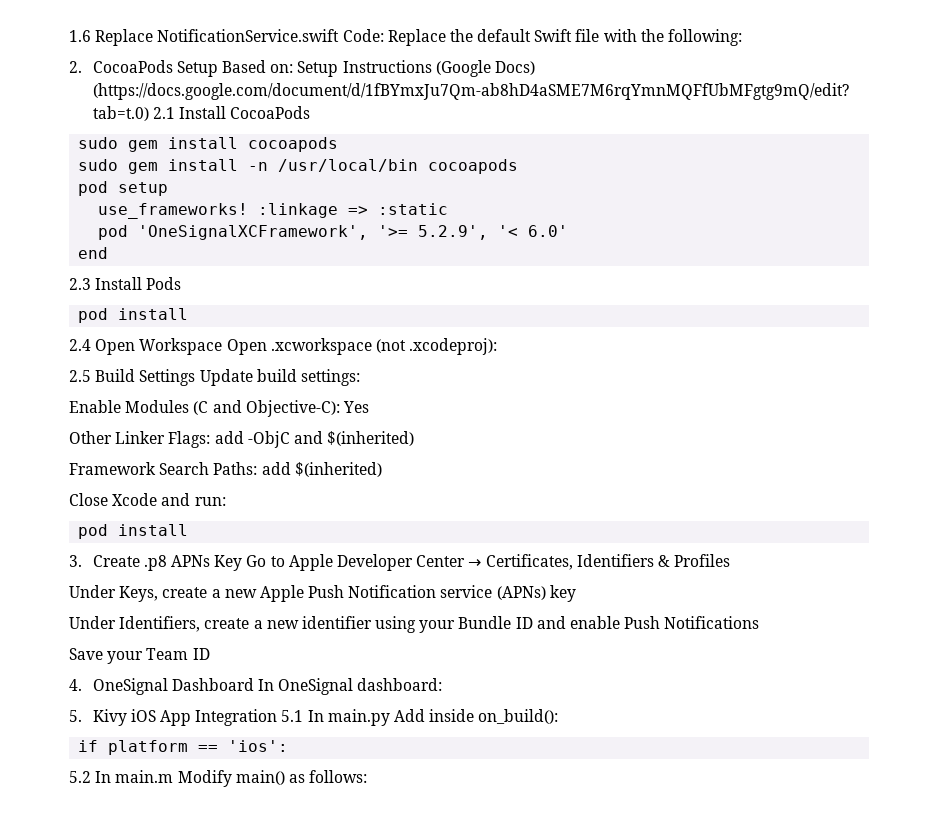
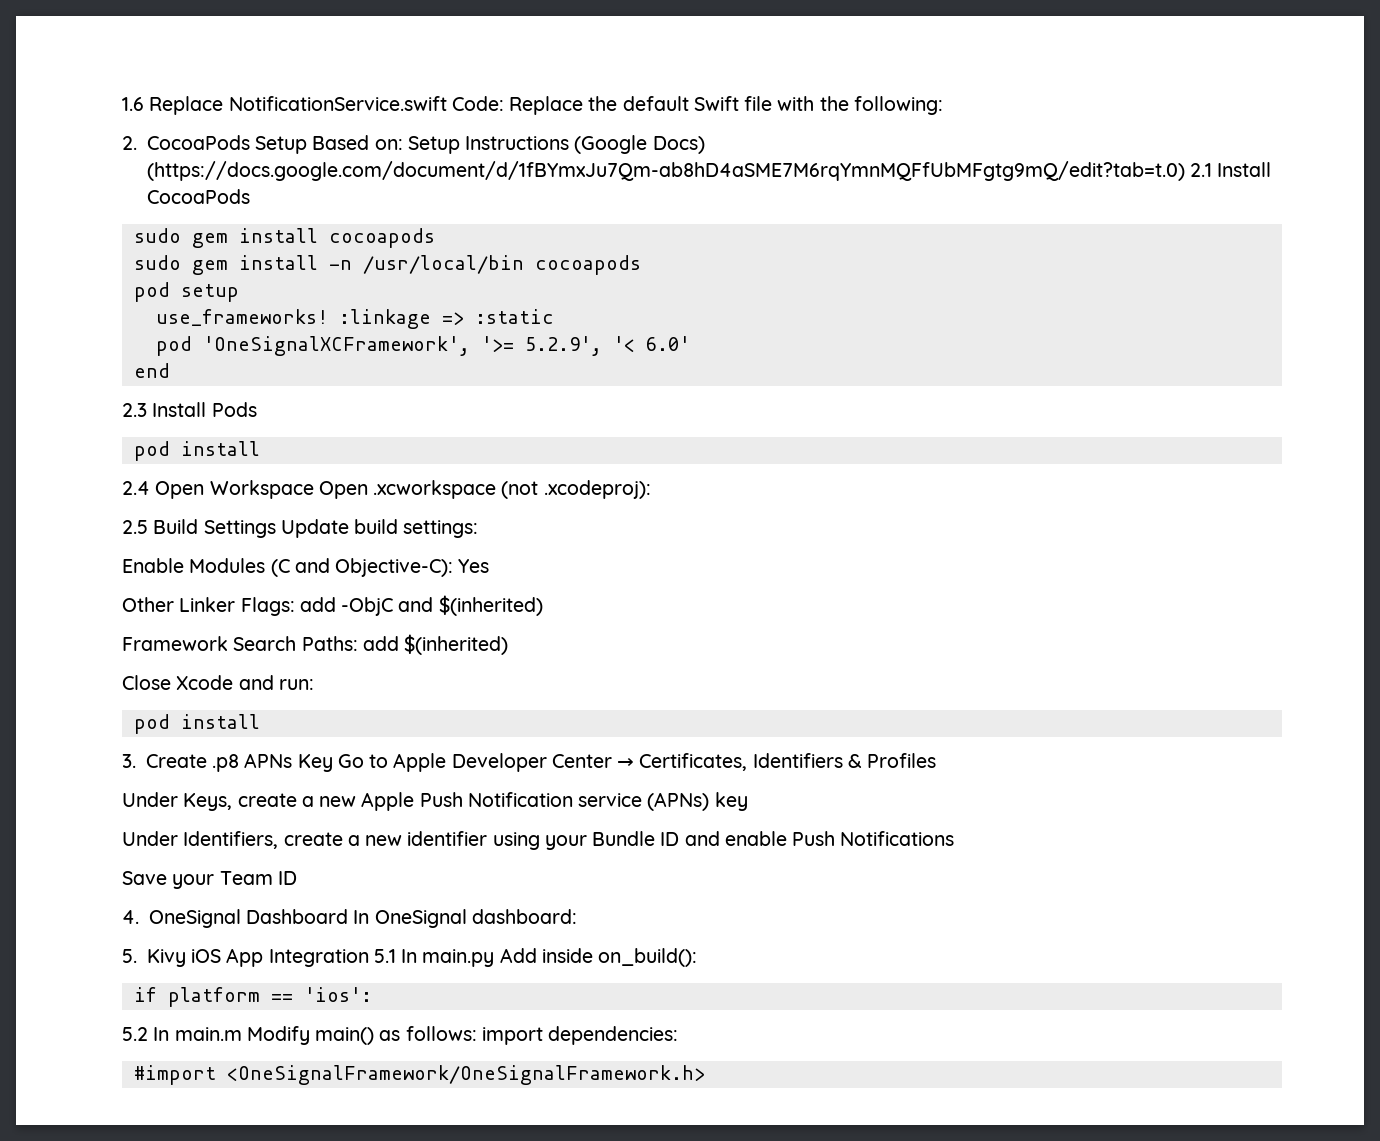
(368, 776) none -> [481,1026,679,1045] [133,1065,705,1085] import dependencies: // #import <OneSignalFramework/OneSignalFramework.h>

